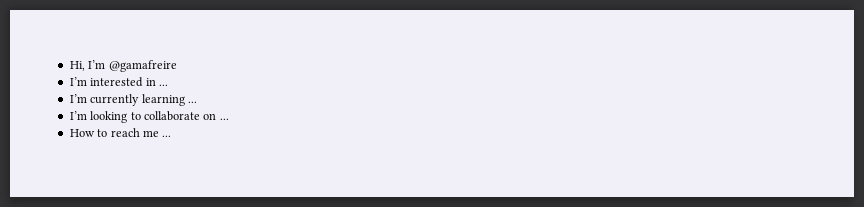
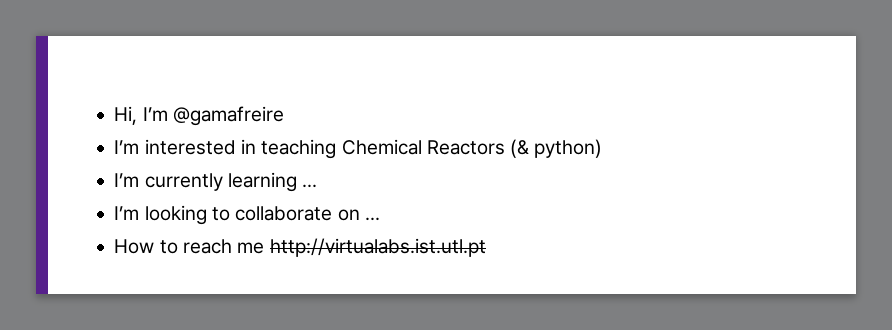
[158,84,168,86] ... -> [261,139,603,159] teaching Chemical Reactors (& python)
[162,135,172,137] ... -> [269,238,486,257] http://virtualabs.ist.utl.pt

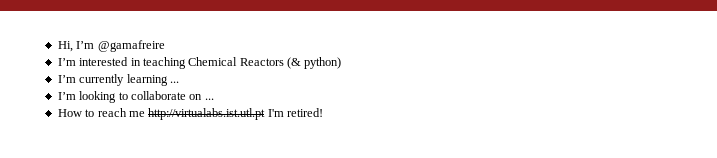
(486, 247) none -> [267,108,323,117] I'm retired!

